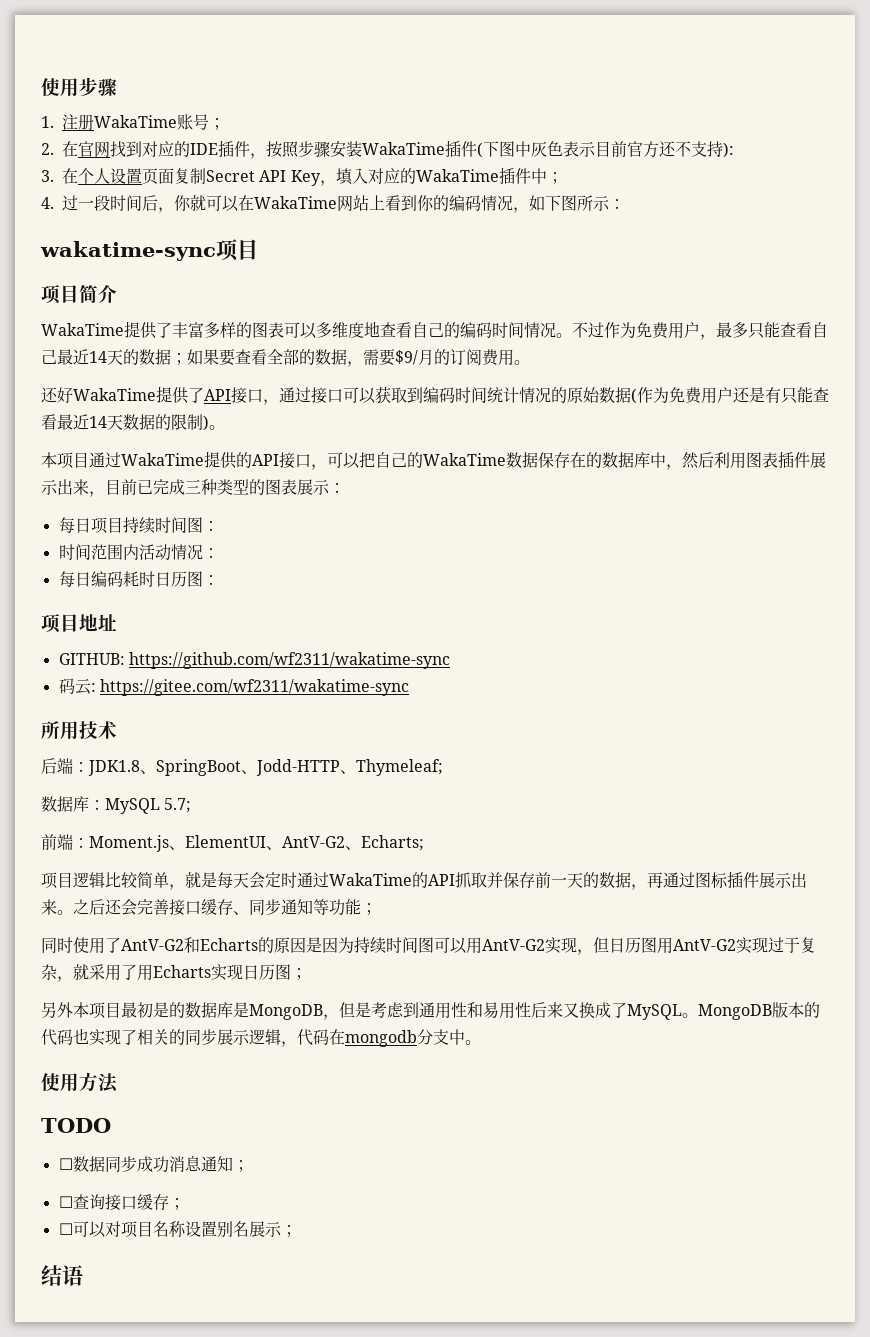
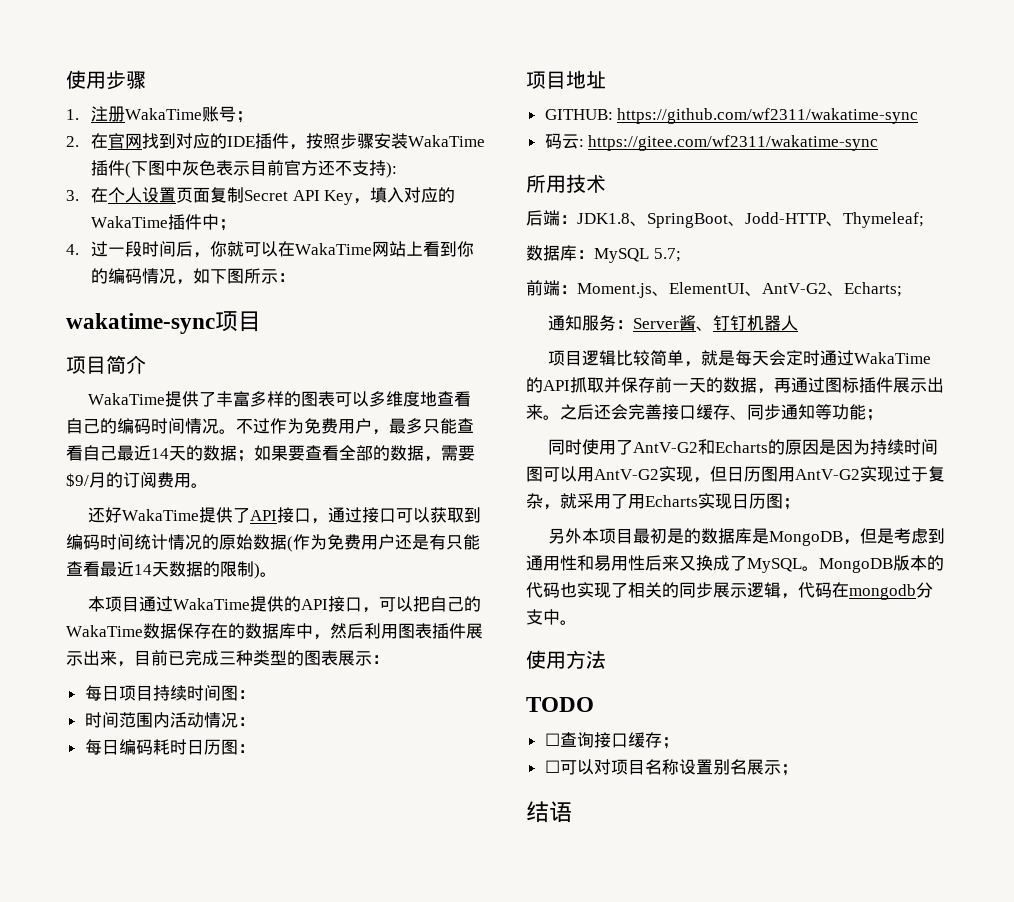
(424, 843) none -> [548,315,799,331] // 通知服务：Server酱、钉钉机器人
[58,1156,249,1173] // ☐数据同步成功消息通知； -> (594, 704) none

